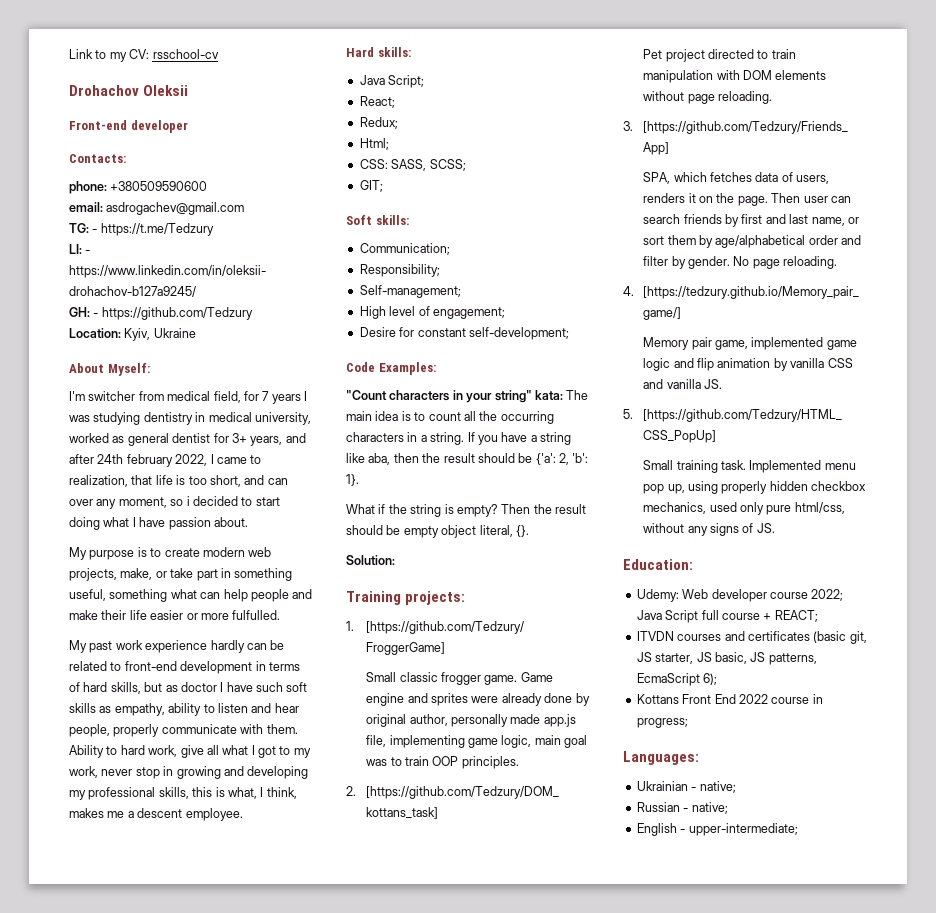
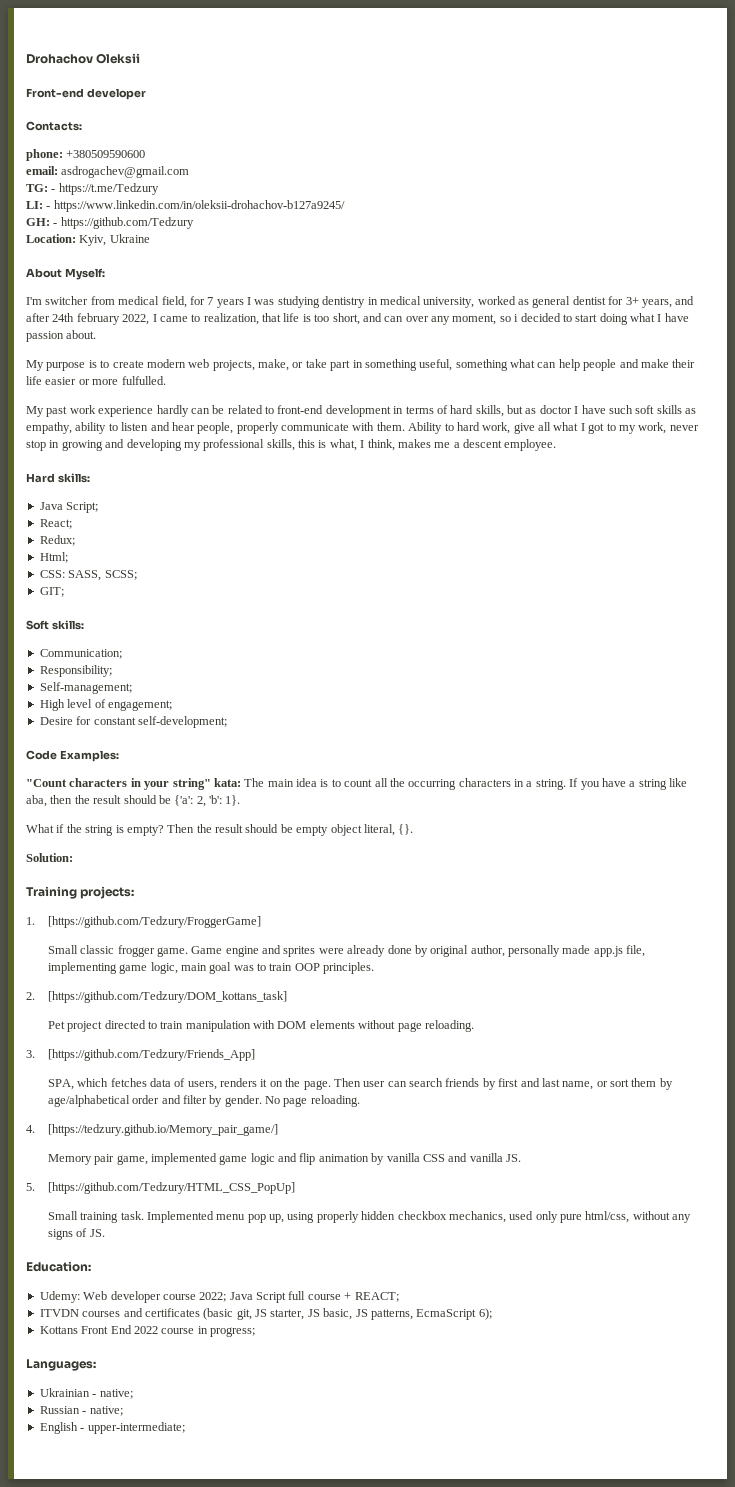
[69,49,219,62] Link to my CV: rsschool-cv // -> (26, 59) none

